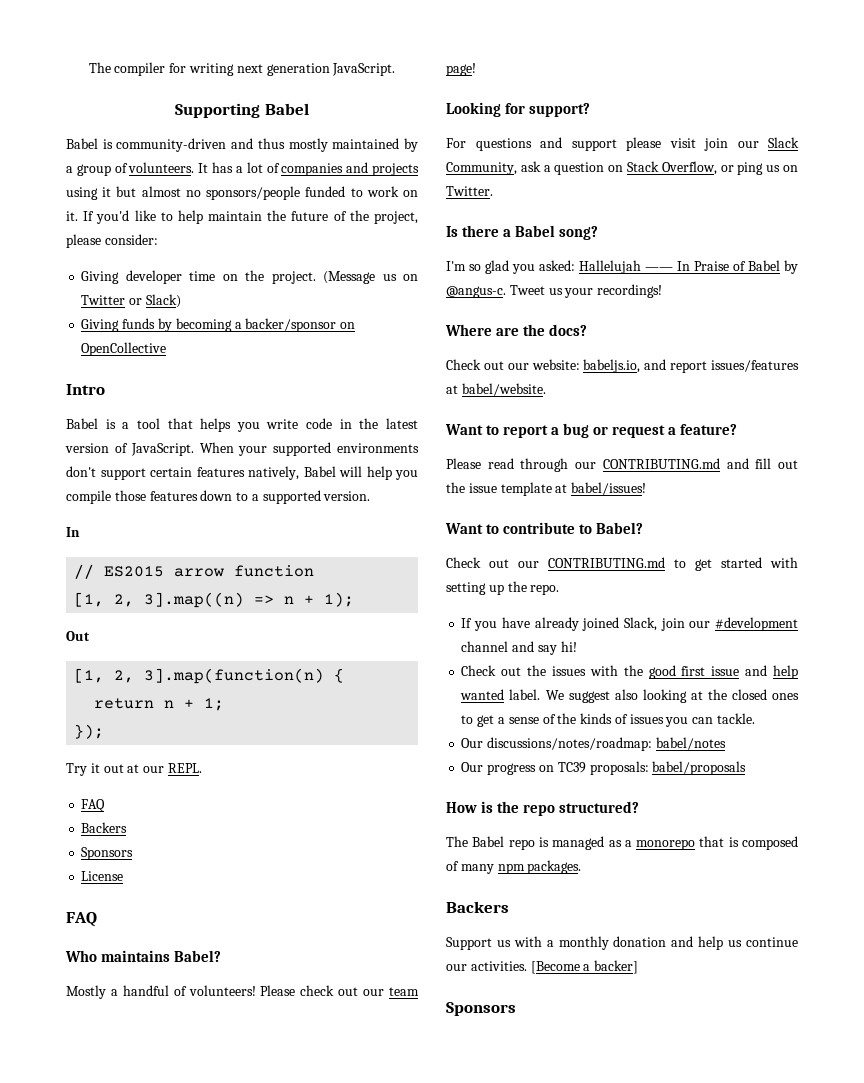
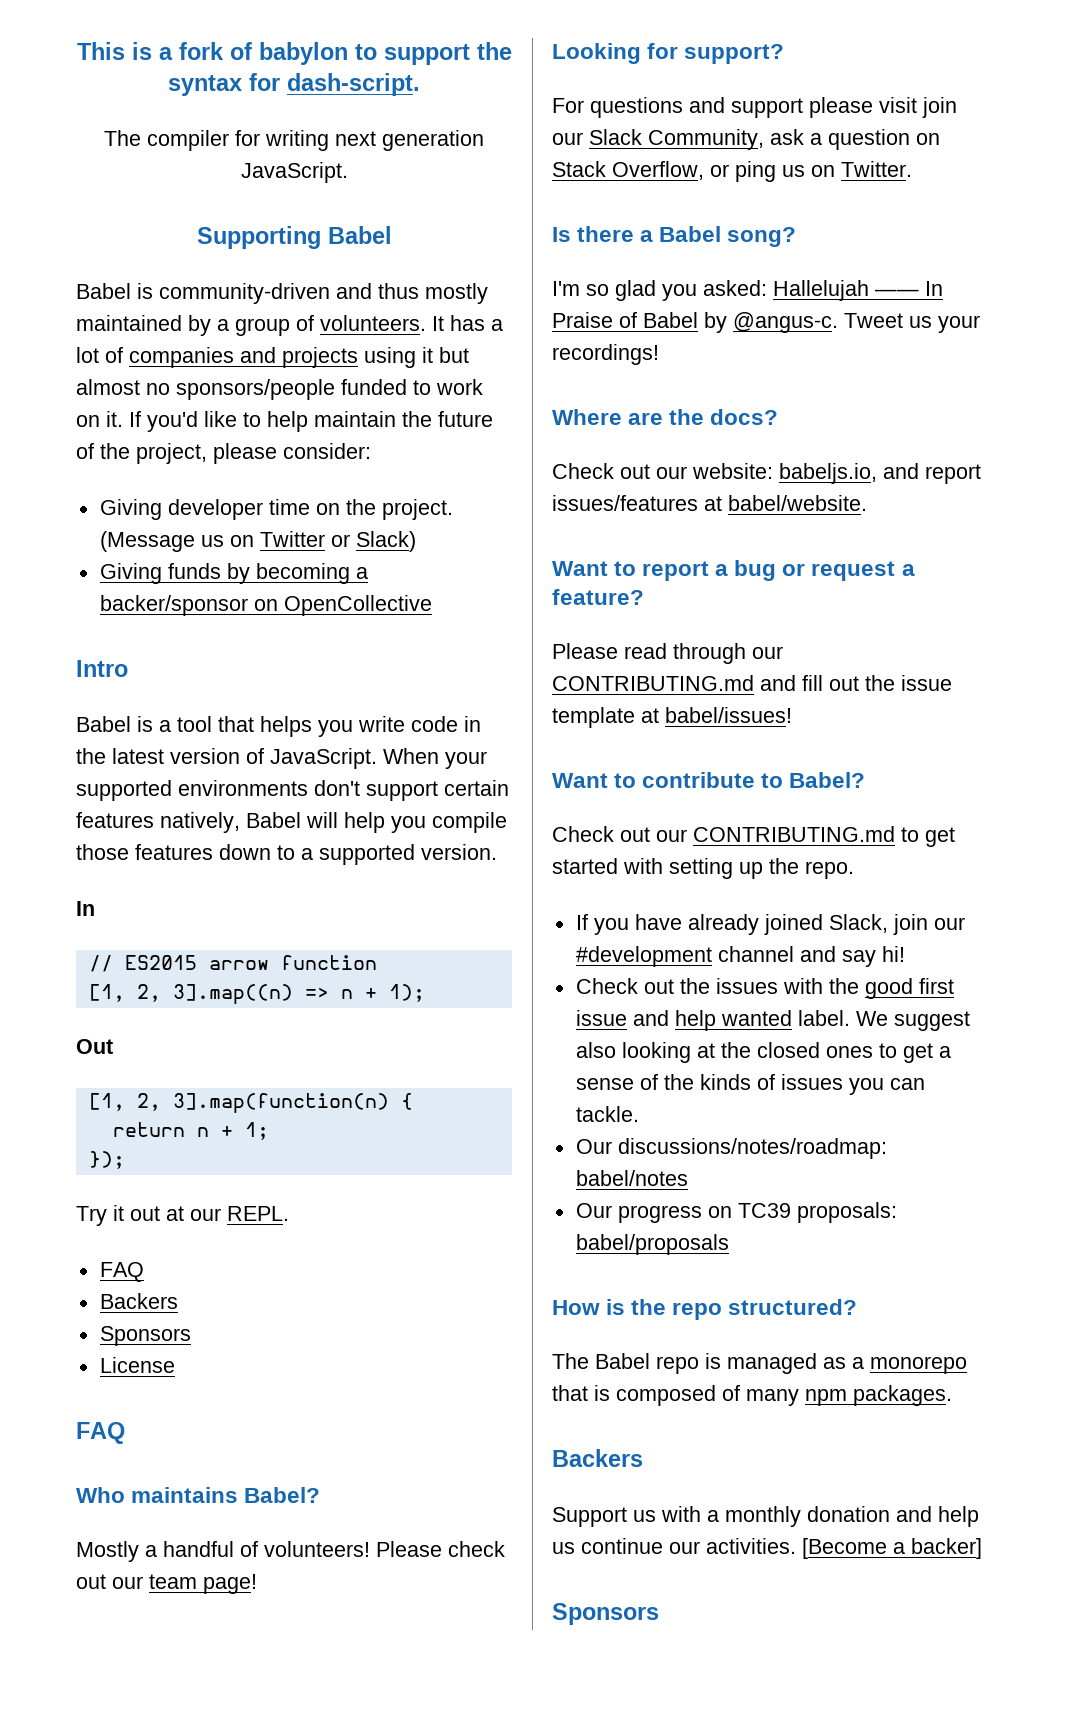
(88, 67) none -> [76,42,512,65] [168,73,420,96] This is a fork of babylon to support the syntax for dash-script. //

